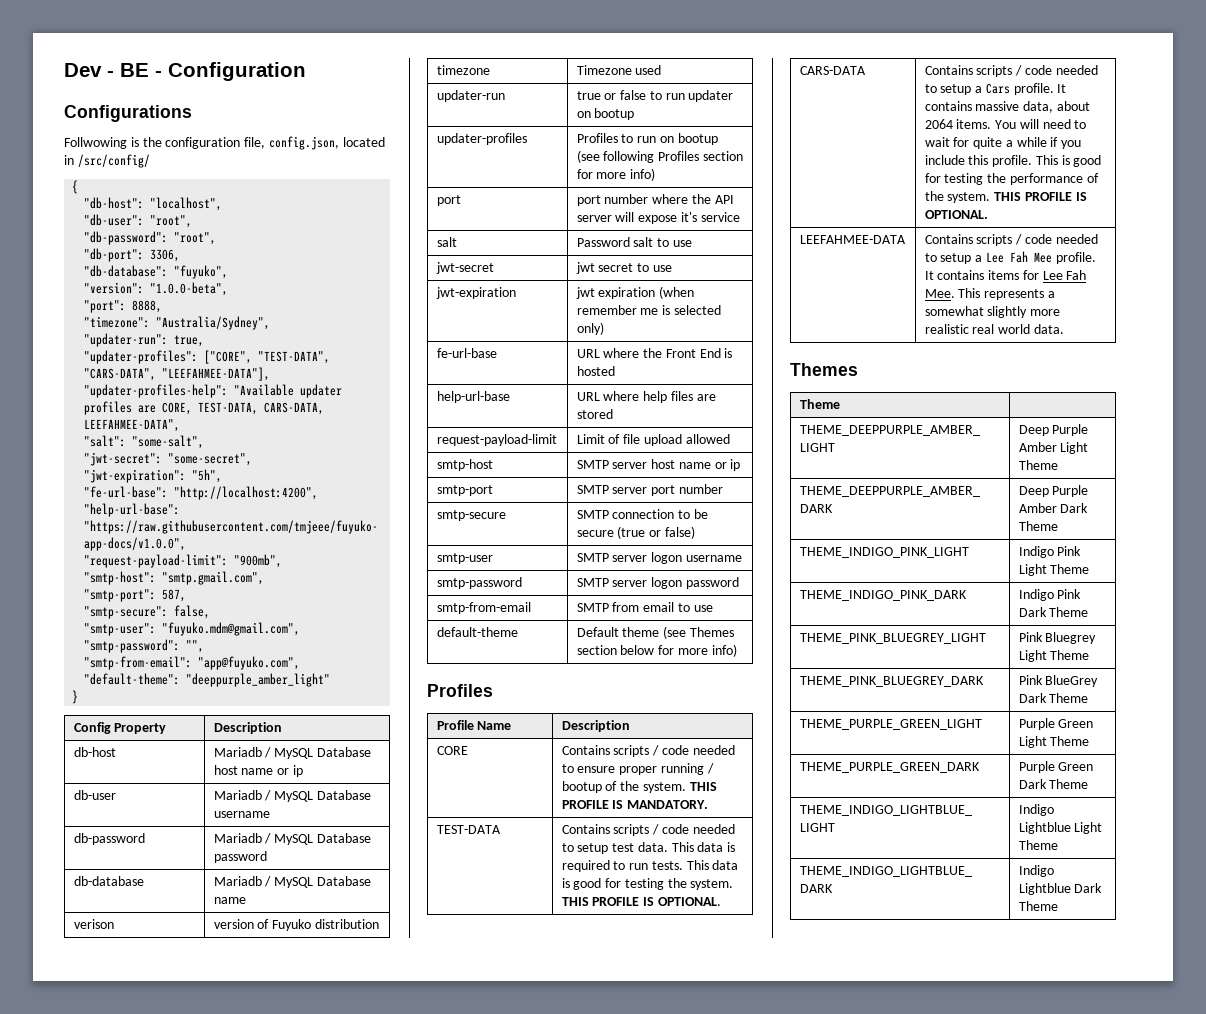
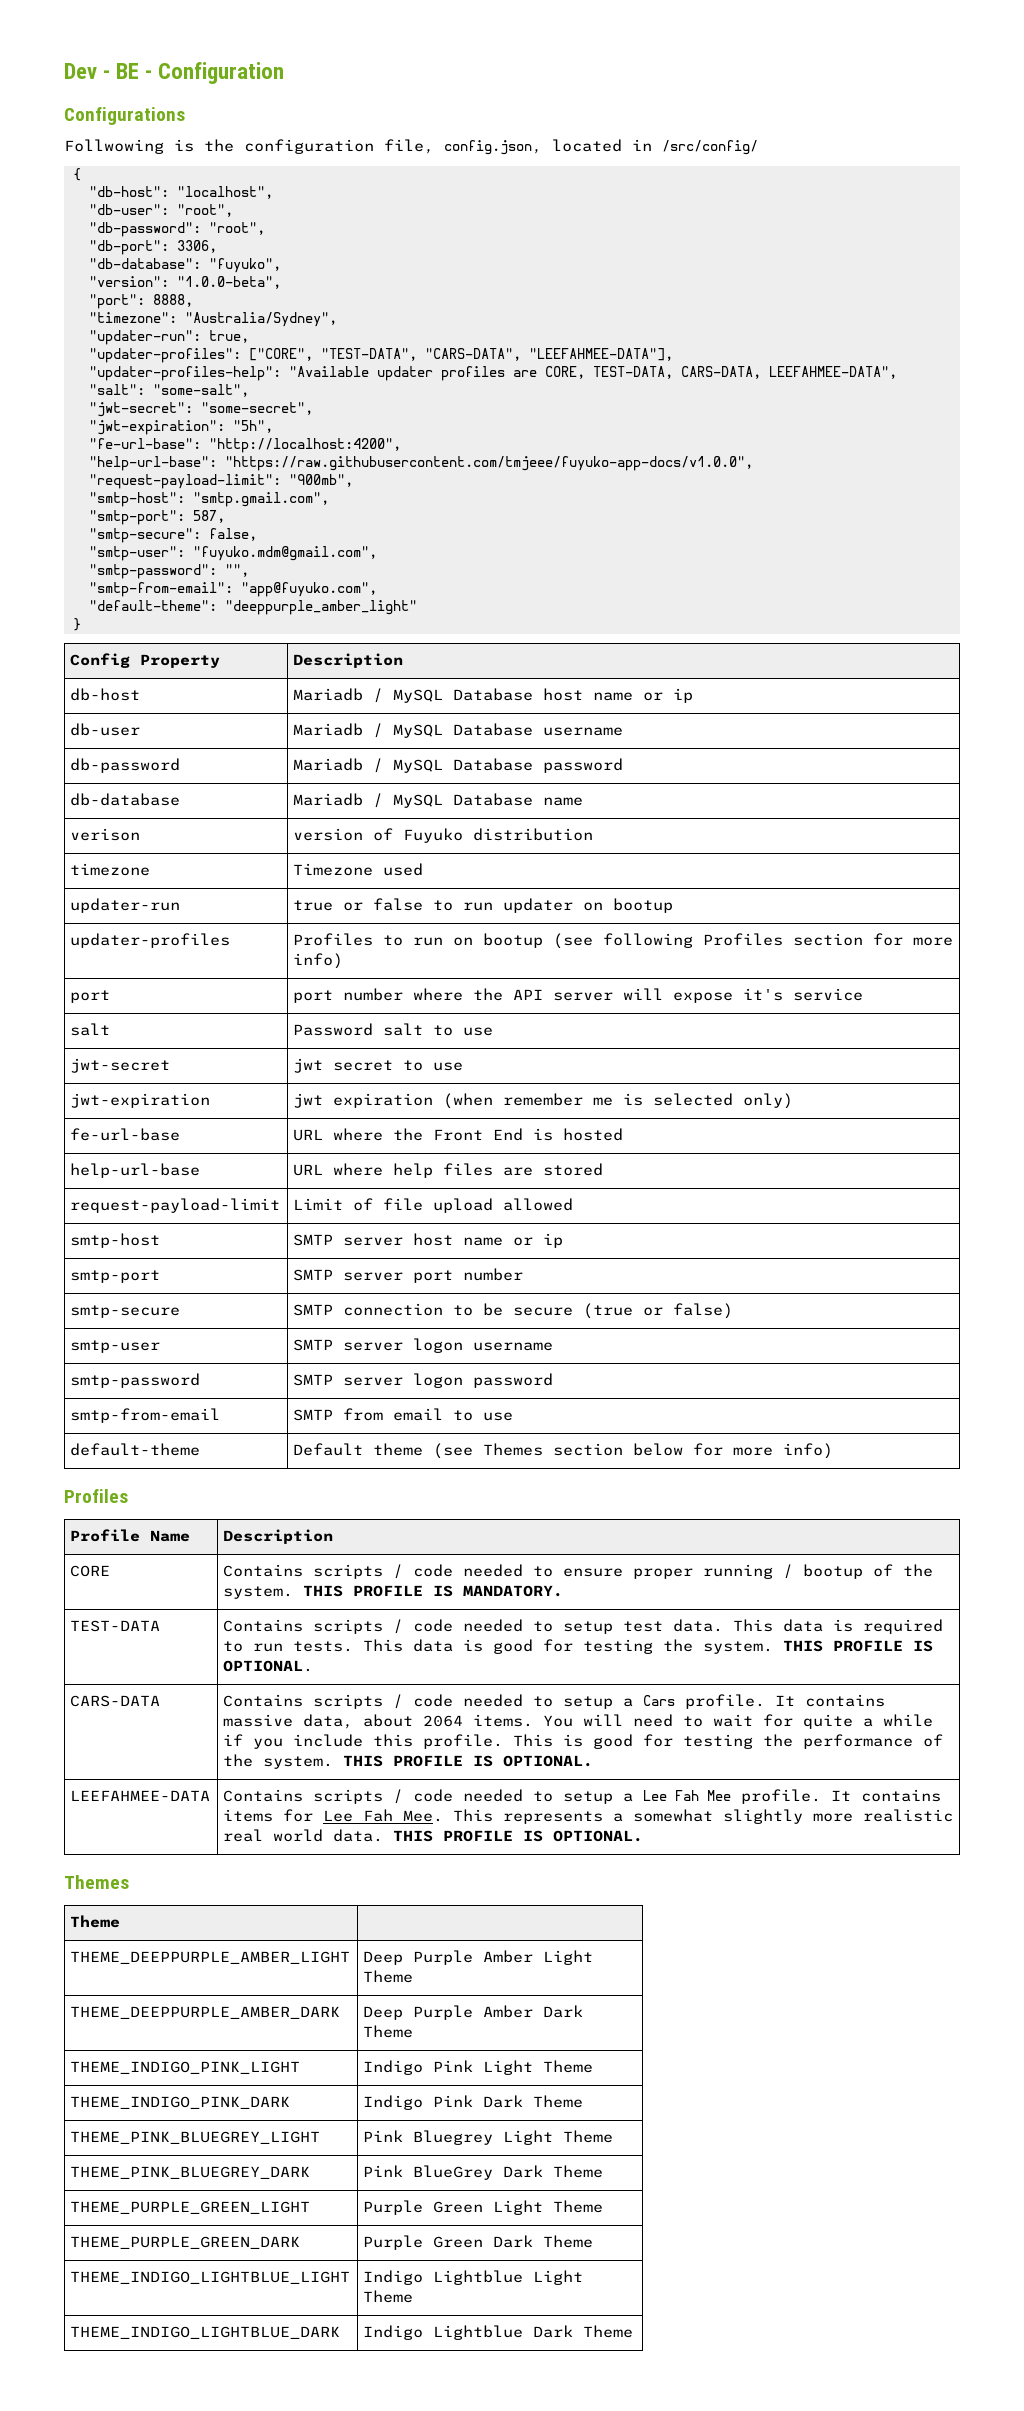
(1064, 329) none -> [393,1830,644,1842] THIS PROFILE IS OPTIONAL.

